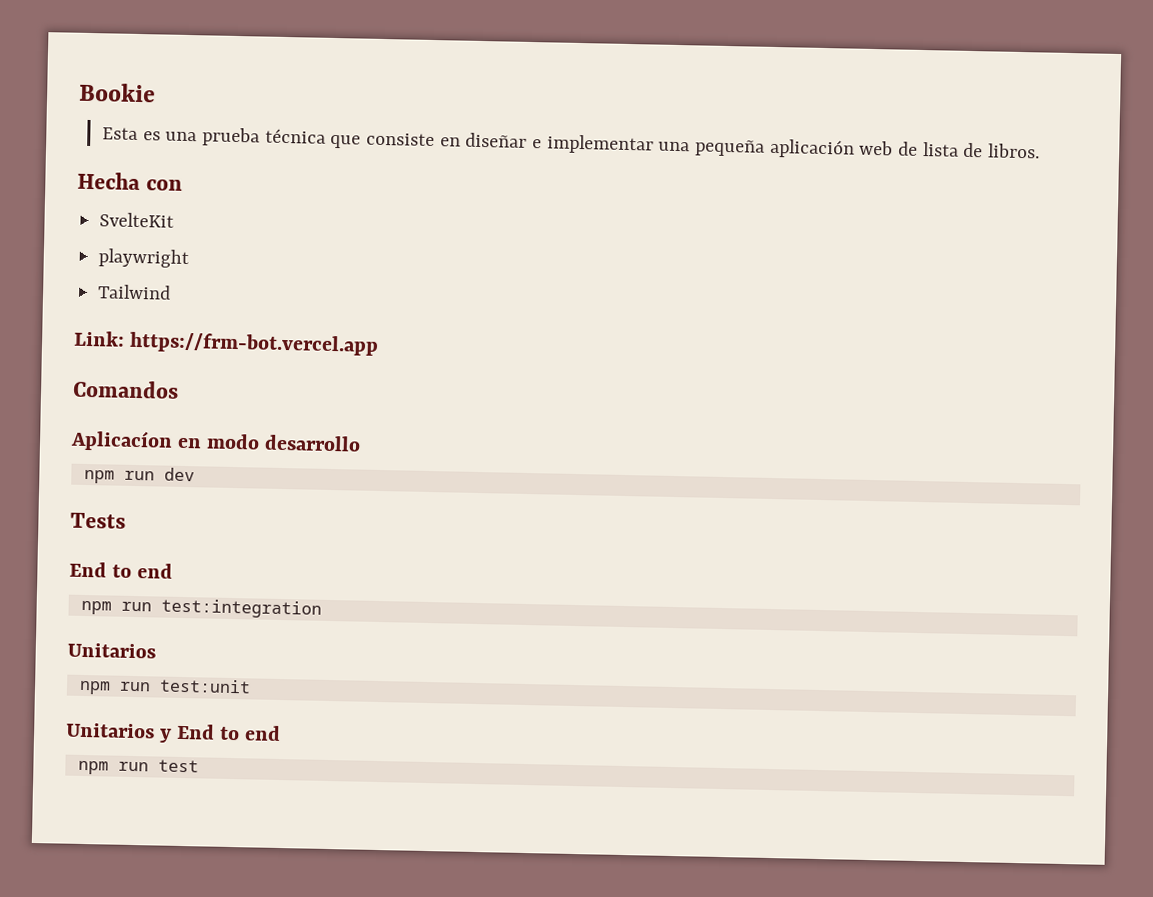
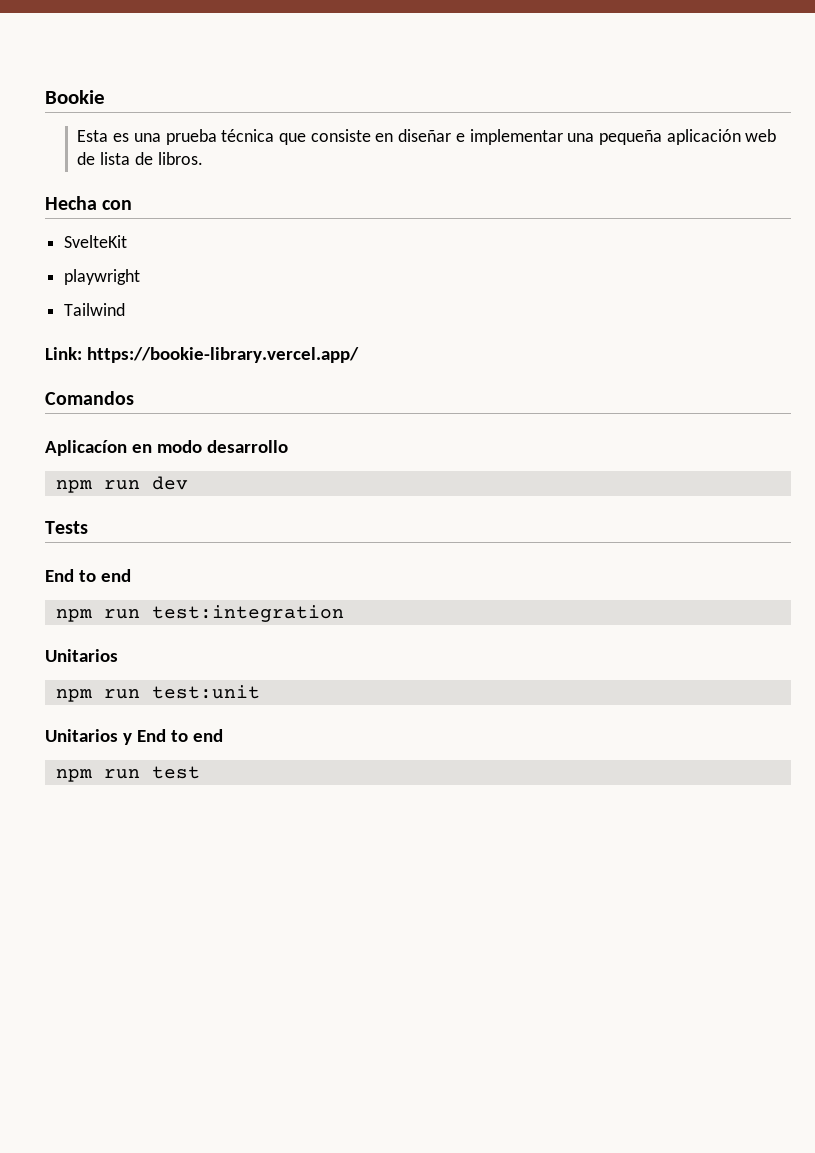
[129,331,380,356] https://frm-bot.vercel.app -> [86,347,359,363] https://bookie-library.vercel.app/

